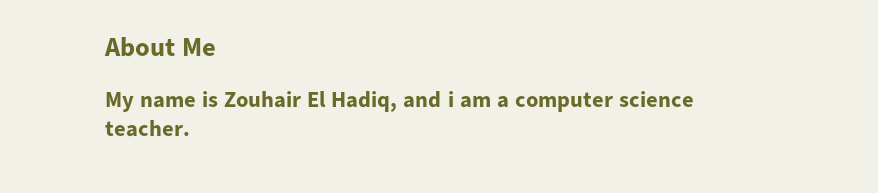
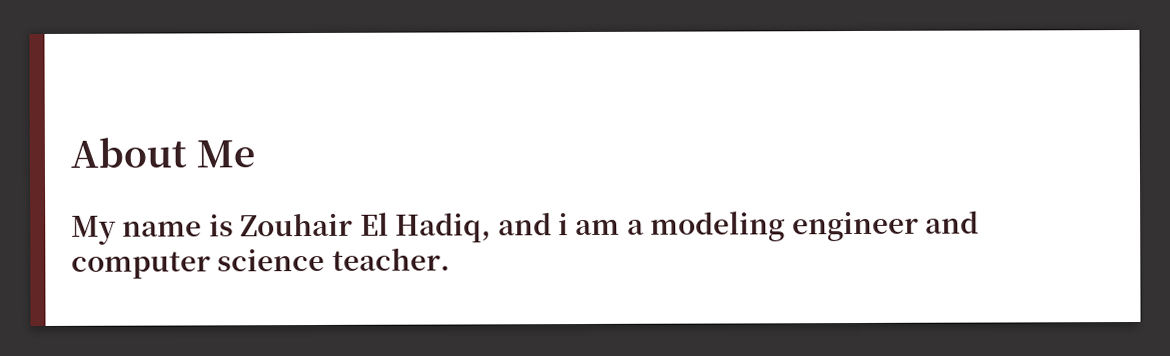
(509, 102) none -> [650,210,980,242] modeling engineer and

